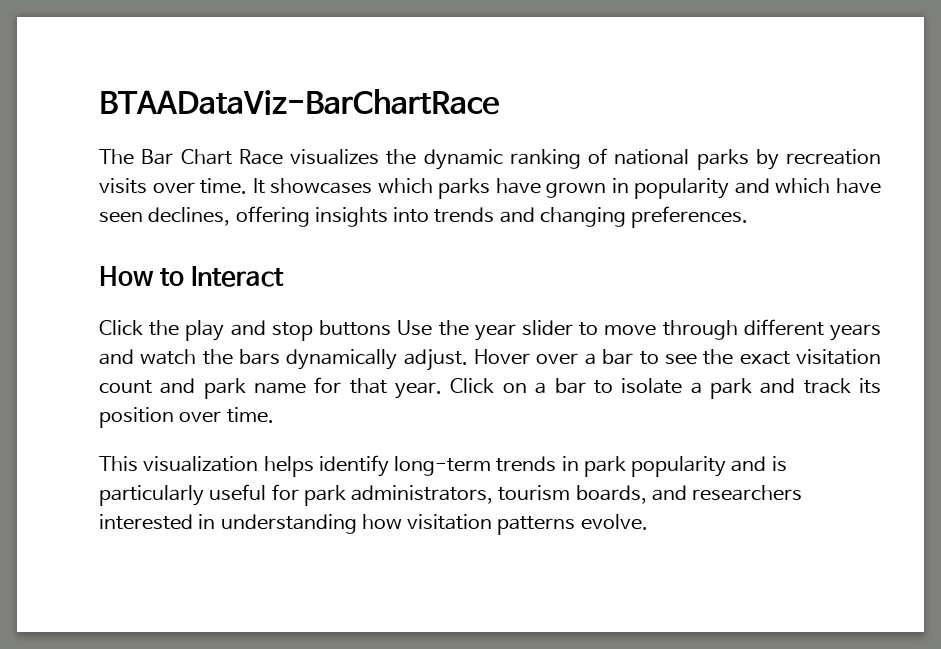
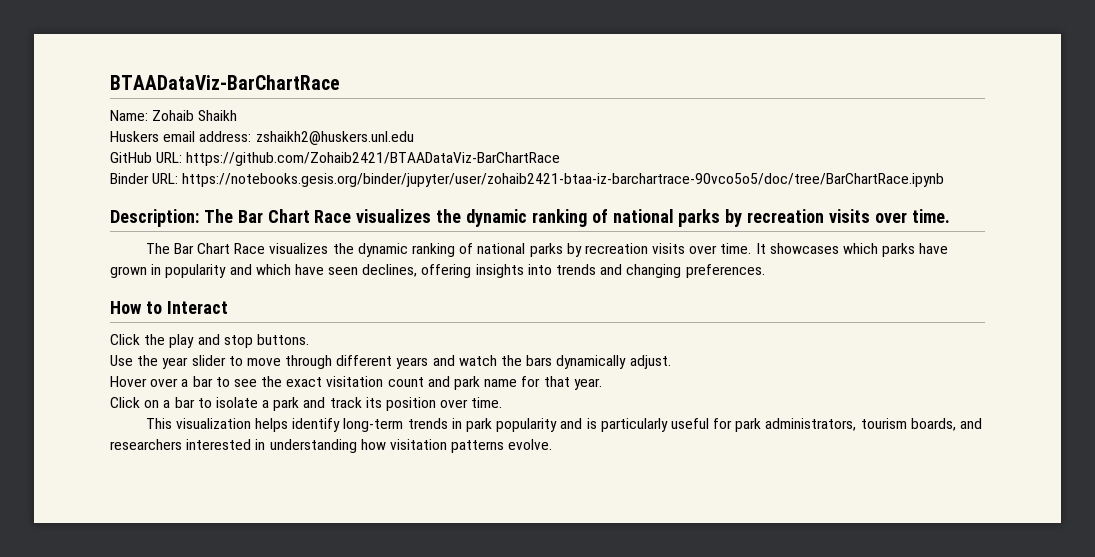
(499, 102) none -> [110,110,238,121] [110,131,414,145] [110,152,561,166] [110,173,945,187] [110,209,950,227] // Name: Zohaib Shaikh // Huskers email address: zshaikh2@huskers.unl.edu // GitHub URL: https://github.com/Zohaib2421/BTAADataViz-BarChartRace // Binder URL: https://notebooks.gesis.org/binder/jupyter/user/zohaib2421-btaa-iz-barchartrace-90vco5o5/doc/tree/BarChartRace.ipynb // Description: The Bar Chart Race visualizes the dynamic ranking of national parks by recreation visits over time.
[319,320,392,336] buttons -> [256,334,309,345] buttons. //
(468, 360) none -> (671, 362) //
(443, 390) none -> (602, 384) //

